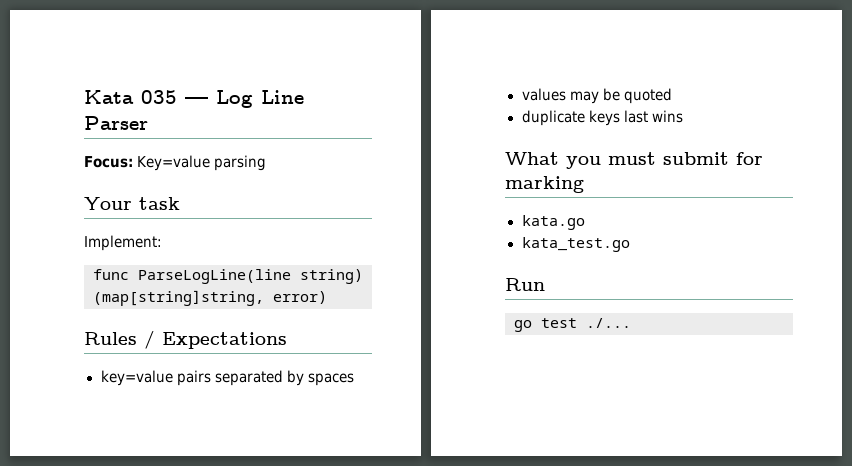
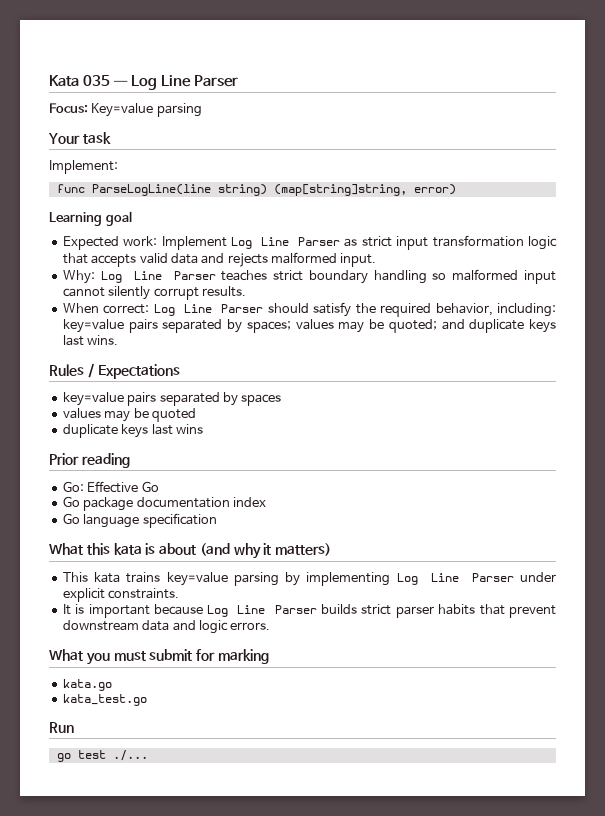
(327, 297) none -> [49,211,132,226] [62,235,557,250] [62,252,377,267] [62,269,556,284] [62,286,246,300] [62,302,556,317] [62,319,556,333] [62,335,119,346] // Learning goal // Expected work: Implement Log Line Parser as strict input transformation logic that accepts valid data and rejects malformed input. // Why: Log Line Parser teaches strict boundary handling so malformed input cannot silently corrupt results. // When correct: Log Line Parser should satisfy the required behavior, including: key=value pairs separated by spaces; values may be quoted; and duplicate keys last wins.
(683, 116) none -> [49,453,130,468] [62,481,159,493] [62,496,266,511] [62,513,217,528] [49,543,332,559] [62,572,556,586] [62,588,180,602] [62,604,556,618] [62,620,271,634] // Prior reading // Go: Effective Go // Go package documentation index // Go language specification // What this kata is about (and why it matters) // This kata trains key=value parsing by implementing Log Line Parser under explicit constraints. // It is important because Log Line Parser builds strict parser habits that prevent downstream data and logic errors.

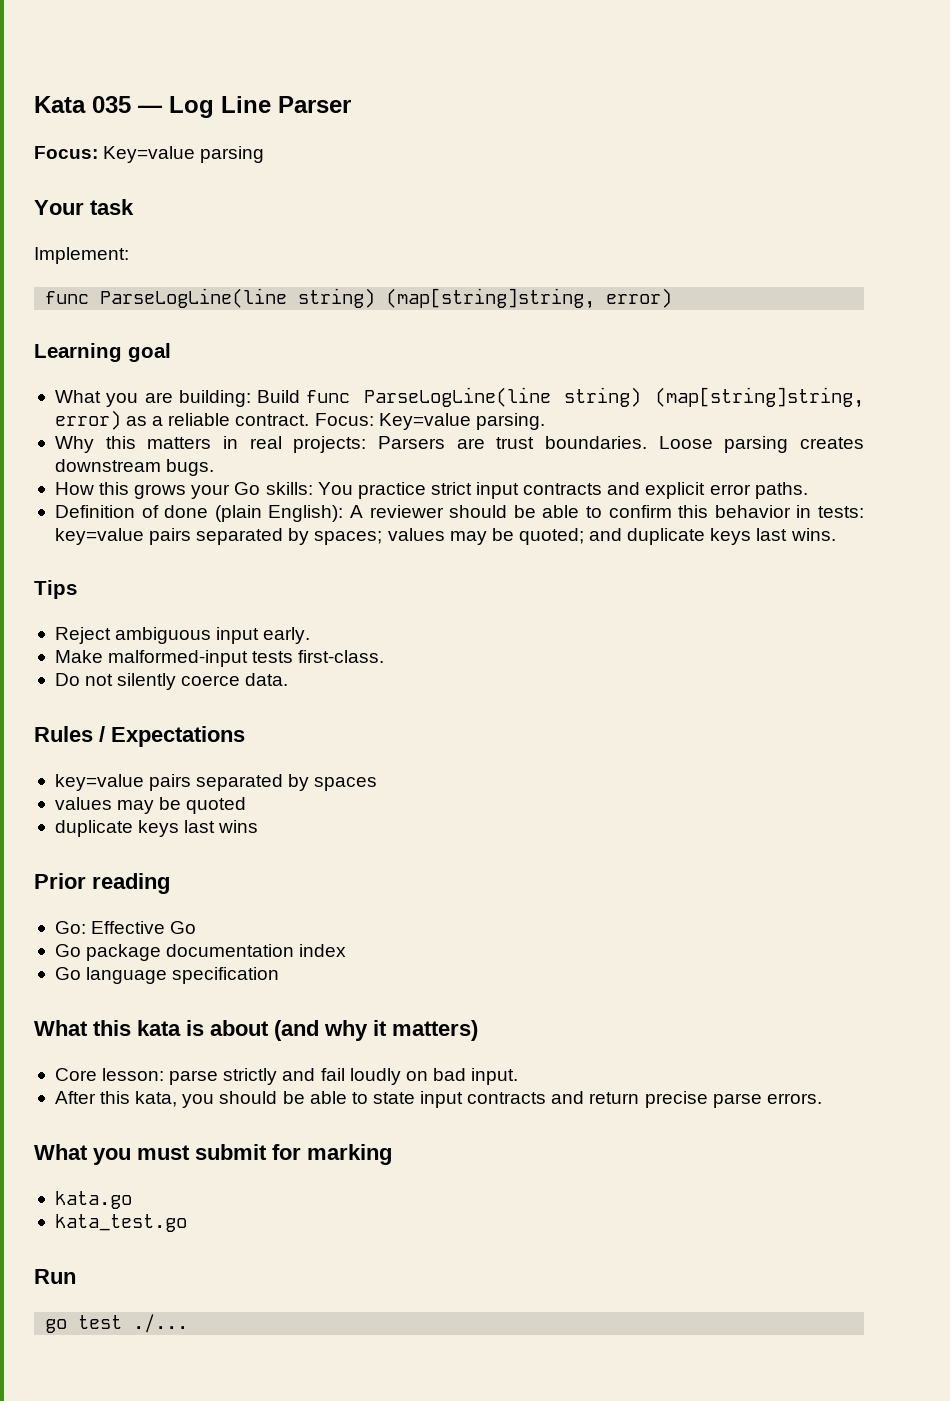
[62,235,557,250] [62,252,377,267] [62,269,556,284] [62,286,246,300] [62,302,556,317] Expected work: Implement Log Line Parser as strict input transformation logic that accepts valid data and rejects malformed input. // Why: Log Line Parser teaches strict boundary handling so malformed input cannot silently corrupt results. // When correct: Log Line Parser should satisfy the required behavior, including: -> [54,387,865,408] [54,410,545,430] [54,436,864,453] [54,459,215,476] [54,482,808,499] [54,505,865,522] What you are building: Build func ParseLogLine(line string) (map[string]string, error) as a reliable contract. Focus: Key=value parsing. // Why this matters in real projects: Parsers are trust boundaries. Loose parsing creates downstream bugs. // How this grows your Go skills: You practice strict input contracts and explicit error paths. // Definition of done (plain English): A reviewer should be able to confirm this behavior in tests:
(119, 340) none -> [34,580,77,599] [54,627,311,644] [54,650,385,667] [54,673,289,690] // Tips // Reject ambiguous input early. // Make malformed-input tests first-class. // Do not silently coerce data.
[62,572,556,586] [62,588,180,602] [62,604,556,618] [62,620,228,634] This kata trains key=value parsing by implementing Log Line Parser under explicit constraints. // It is important because Log Line Parser builds strict parser habits that prevent downstream data and logic -> [54,1068,519,1085] [54,1091,762,1108] Core lesson: parse strictly and fail loudly on bad input. // After this kata, you should be able to state input contracts and return precise parse

